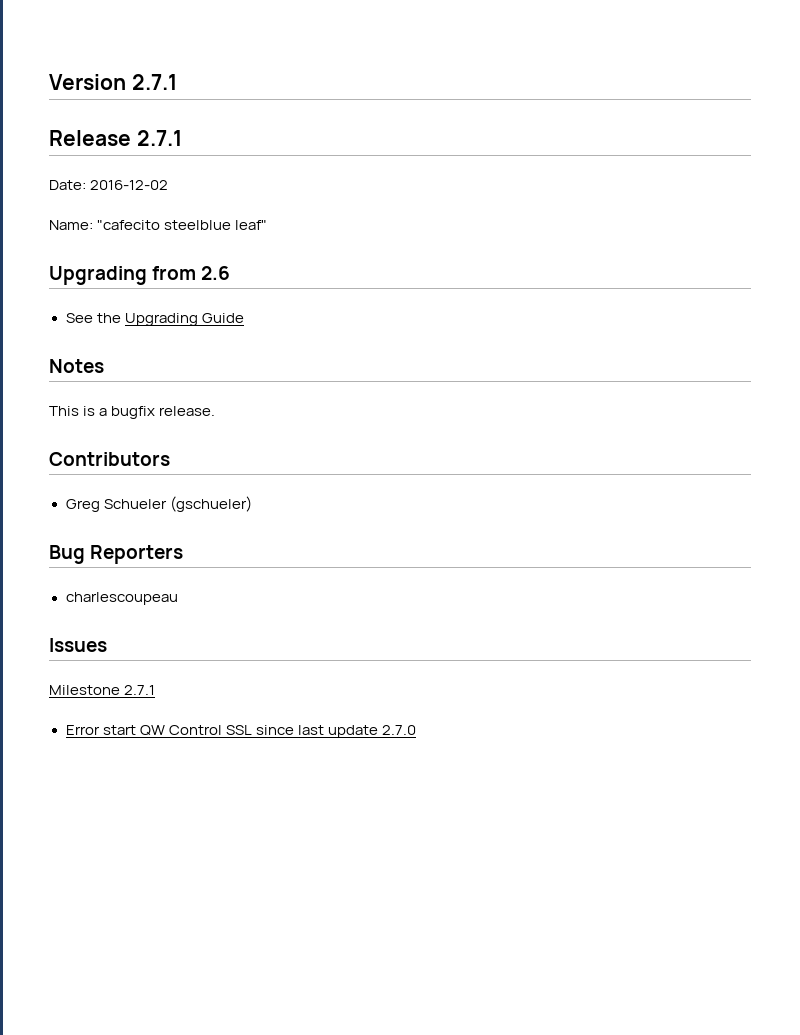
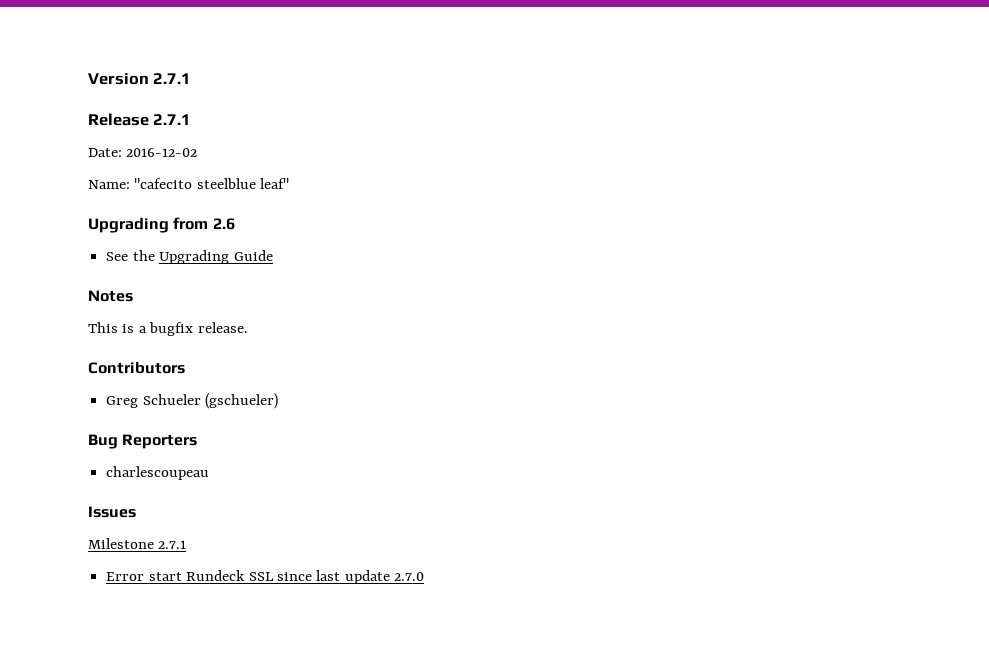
[139,725,222,736] QW Control -> [186,570,246,581] Rundeck

